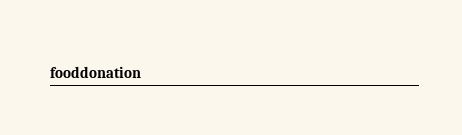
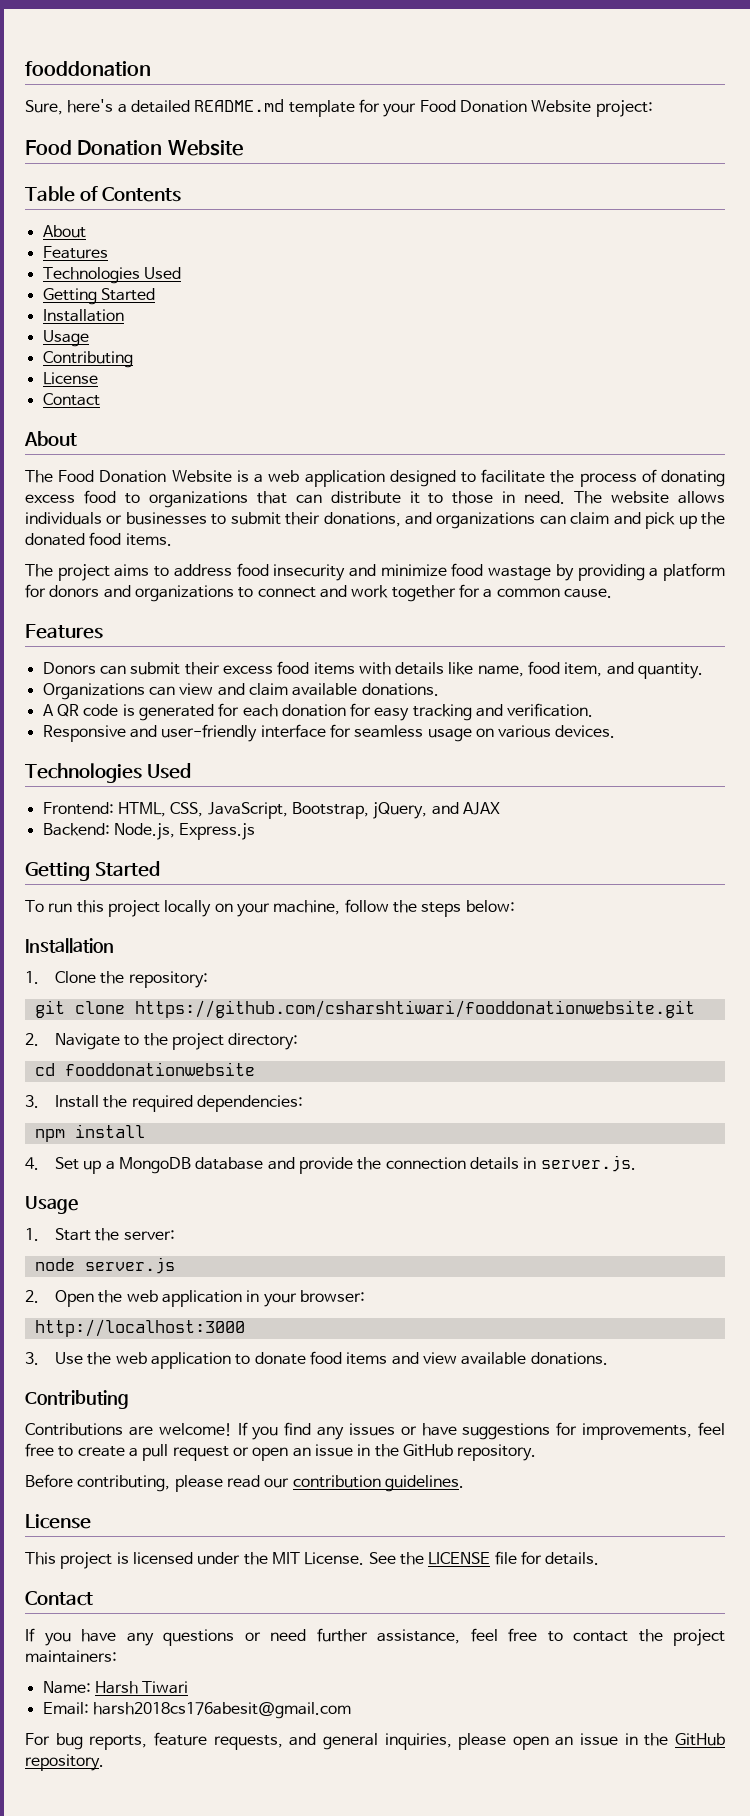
(141, 72) none -> [25,99,653,117] [25,140,243,156] [25,186,181,202] [42,225,86,238] [42,246,108,259] [42,267,181,284] [42,288,155,305] [42,309,124,322] [42,330,89,347] [42,351,133,368] [42,372,98,385] [42,393,100,406] [24,431,77,446] [25,469,725,487] [25,490,726,508] [25,512,726,529] [25,532,172,546] [25,563,725,581] [25,584,612,602] [25,624,103,639] [42,661,704,679] [42,683,439,700] [42,703,594,721] [42,724,616,742] [25,763,191,783] [42,802,500,819] [42,823,256,840] [25,861,160,881] [25,899,515,917] [25,938,114,953] [25,971,208,988] [34,1000,695,1018] [25,1033,299,1050] [34,1062,255,1076] [25,1095,304,1112] [34,1124,145,1142] [25,1155,636,1174] [25,1196,78,1214] [25,1228,175,1241] [34,1257,175,1274] [25,1290,366,1307] [34,1319,245,1337] [25,1351,608,1369] [25,1390,129,1409] [25,1422,725,1440] [25,1443,537,1461] [25,1474,464,1492] [25,1514,91,1529] [25,1551,600,1569] [25,1591,93,1606] [25,1628,725,1646] [25,1650,117,1663] [42,1681,189,1694] [42,1702,351,1719] [25,1732,725,1750] [25,1754,104,1771] // Sure, here's a detailed README.md template for your Food Donation Website project: // Food Donation Website // Table of Contents // About // Features // Technologies Used // Getting Started // Installation // Usage // Contributing // License // Contact // About // The Food Donation Website is a web application designed to facilitate the process of donating excess food to organizations that can distribute it to those in need. The website allows individuals or businesses to submit their donations, and organizations can claim and pick up the donated food items. // The project aims to address food insecurity and minimize food wastage by providing a platform for donors and organizations to connect and work together for a common cause. // Features // Donors can submit their excess food items with details like name, food item, and quantity. // Organizations can view and claim available donations. // A QR code is generated for each donation for easy tracking and verification. // Responsive and user-friendly interface for seamless usage on various devices. // Technologies Used // Frontend: HTML, CSS, JavaScript, Bootstrap, jQuery, and AJAX // Backend: Node.js, Express.js // Getting Started // To run this project locally on your machine, follow the steps below: // Installation // 1. Clone the repository: // git clone https://github.com/csharshtiwari/fooddonationwebsite.git // 2. Navigate to the project directory: // cd fooddonationwebsite // 3. Install the required dependencies: // npm install // 4. Set up a MongoDB database and provide the connection details in server.js. // Usage // 1. Start the server: // node server.js // 2. Open the web application in your browser: // http://localhost:3000 // 3. Use the web application to donate food items and view available donations. // Contributing // Contributions are welcome! If you find any issues or have suggestions for improvements, feel free to create a pull request or open an issue in the GitHub repository. // Before contributing, please read our contribution guidelines. // License // This project is licensed under the MIT License. See the LICENSE file for details. // Contact // If you have any questions or need further assistance, feel free to contact the project maintainers: // Name: Harsh Tiwari // Email: harsh2018cs176abesit@gmail.com // For bug reports, feature requests, and general inquiries, please open an issue in the GitHub repository.

